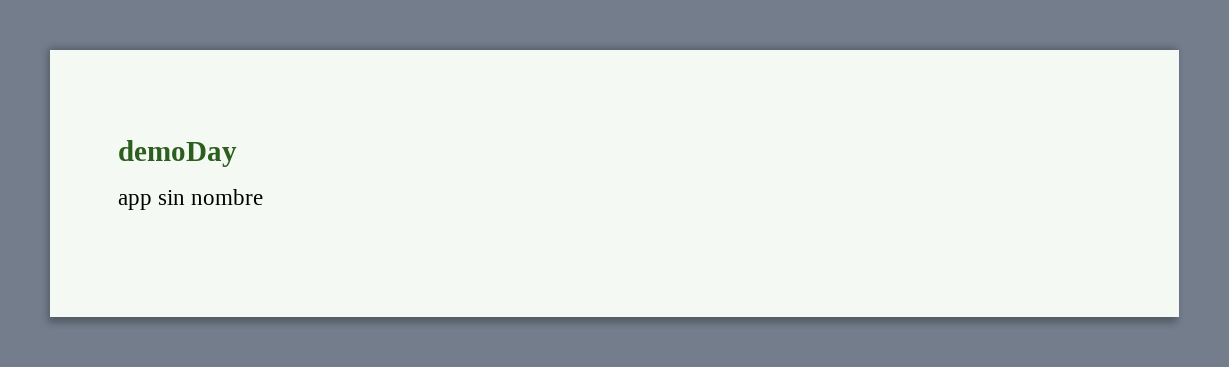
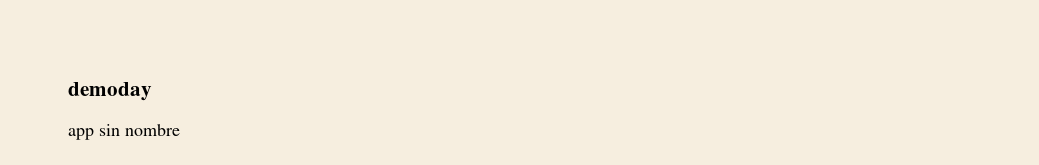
[118,140,237,167] demoDay -> [68,82,152,101] demoday

